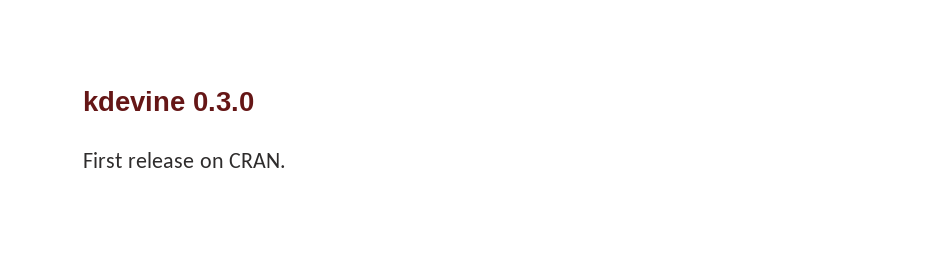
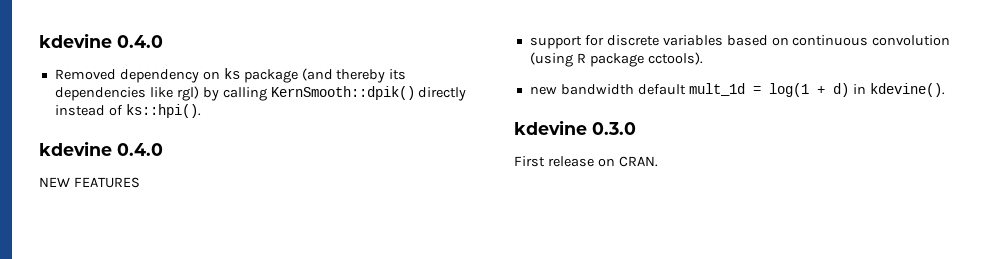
[83,91,185,111] kdevine -> [39,33,163,48] [54,68,407,83] [54,86,467,101] [54,104,201,118] [39,141,163,156] [39,177,140,188] [529,35,951,49] [529,52,703,67] [529,83,945,97] [514,120,587,135] kdevine 0.4.0 // Removed dependency on ks package (and thereby its dependencies like rgl) by calling KernSmooth::dpik() directly instead of ks::hpi(). // kdevine 0.4.0 // NEW FEATURES // support for discrete variables based on continuous convolution (using R package cctools). // new bandwidth default mult_1d = log(1 + d) in kdevine(). // kdevine

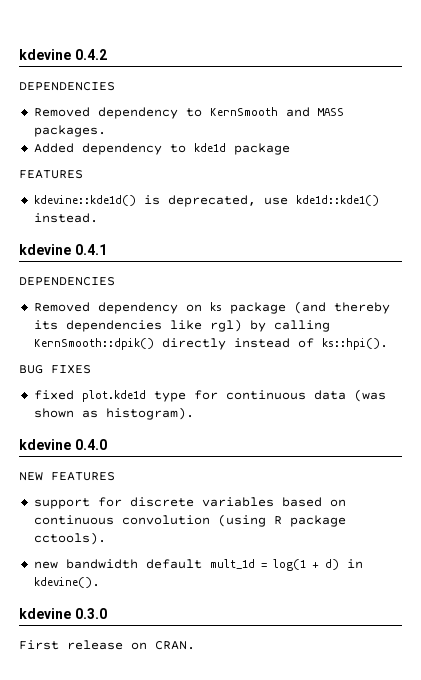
[39,33,163,48] kdevine 0.4.0 -> [19,49,107,60] [19,82,115,91] [33,107,344,119] [33,125,106,137] [33,143,290,155] [19,170,83,179] [33,195,379,207] [33,213,98,223] [19,244,107,255] [19,277,115,286] kdevine 0.4.2 // DEPENDENCIES // Removed dependency to KernSmooth and MASS packages. // Added dependency to kde1d package // FEATURES // kdevine::kde1d() is deprecated, use kde1d::kde1() instead. // kdevine 0.4.1 // DEPENDENCIES
(201, 111) none -> [19,365,91,374] [33,389,386,402] [33,407,194,420] // BUG FIXES // fixed plot.kde1d type for continuous data (was shown as histogram).

